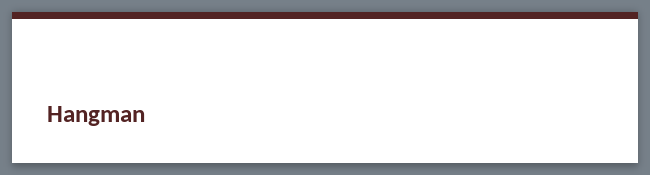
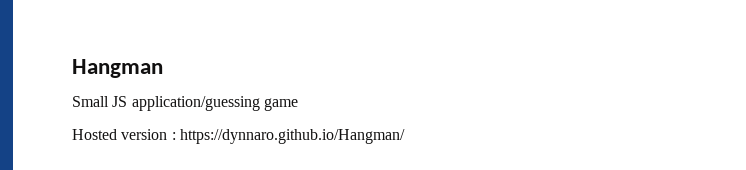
(145, 116) none -> [72,96,298,111] [72,129,405,144] // Small JS application/guessing game // Hosted version : https://dynnaro.github.io/Hangman/

